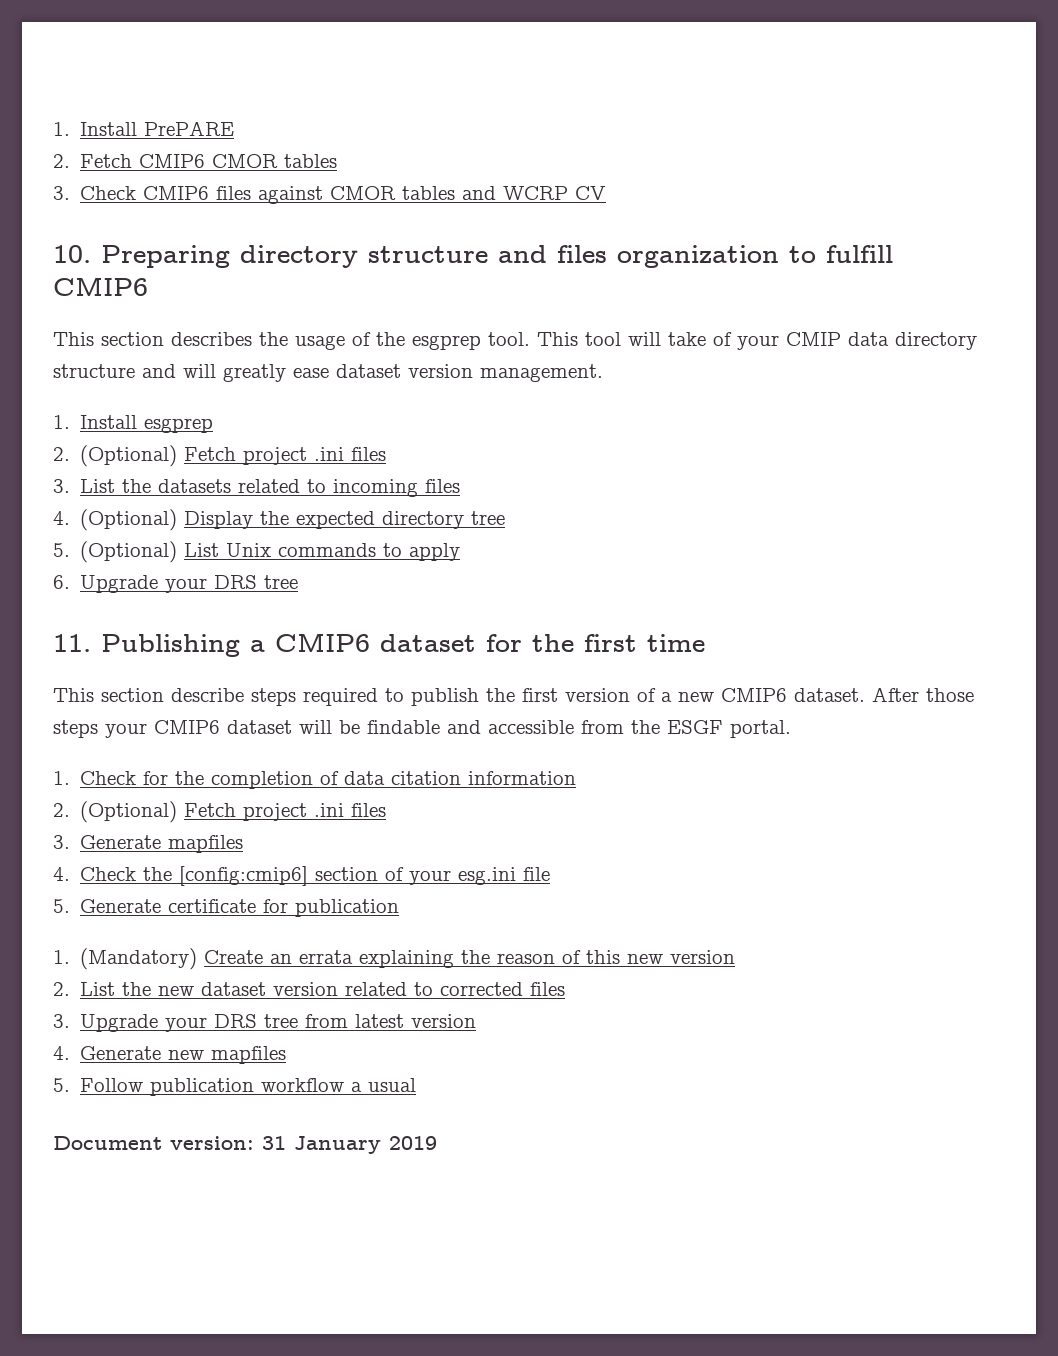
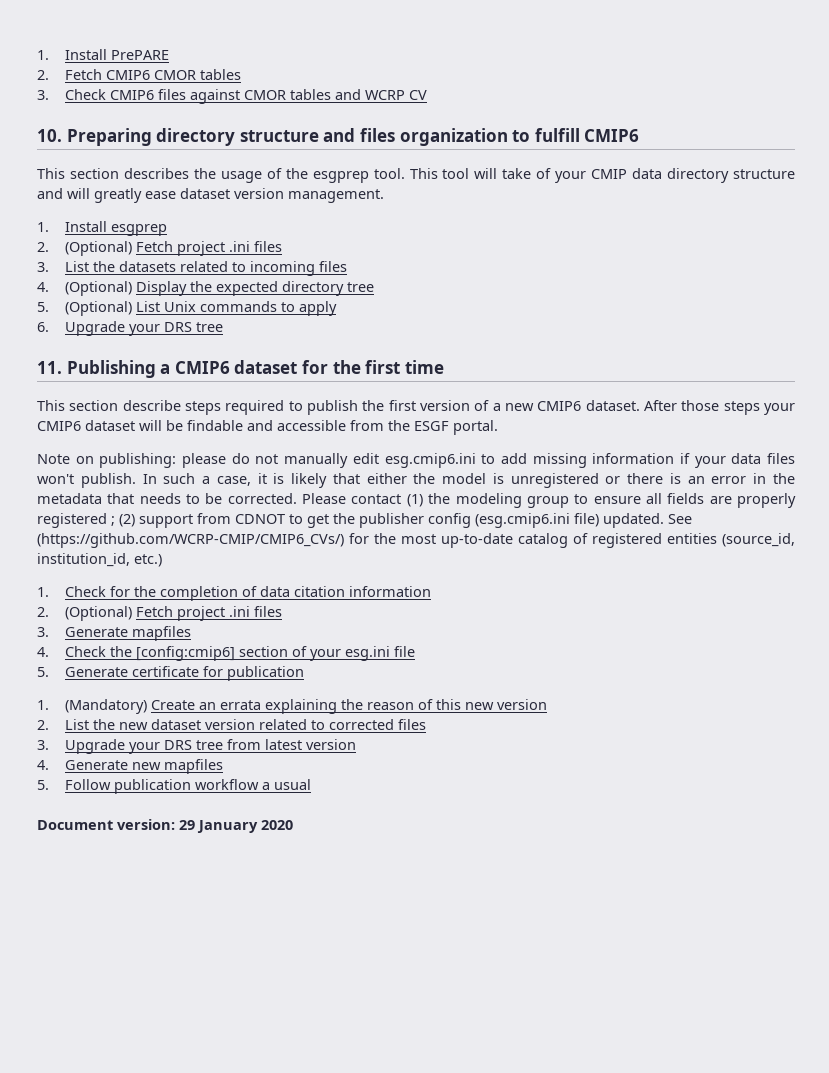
(791, 729) none -> [37,453,795,468] [37,473,796,488] [37,493,797,508] [37,513,692,528] [37,533,795,548] [37,553,162,567] // Note on publishing: please do not manually edit esg.cmip6.ini to add missing information if your data files won't publish. In such a case, it is likely that either the model is unregistered or there is an error in the metadata that needs to be corrected. Please contact (1) the modeling group to ensure all fields are properly registered ; (2) support from CDNOT to get the publisher config (esg.cmip6.ini file) updated. See (https://github.com/WCRP-CMIP/CMIP6_CVs/) for the most up-to-date catalog of registered entities (source_id, institution_id, etc.)
[262,1136,437,1154] 31 January 2019 -> [179,820,293,833] 29 January 2020

